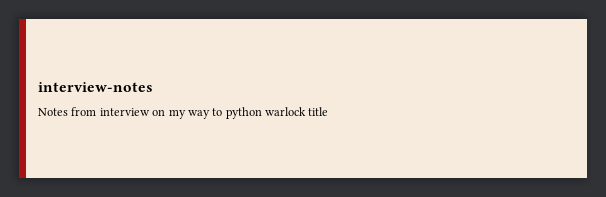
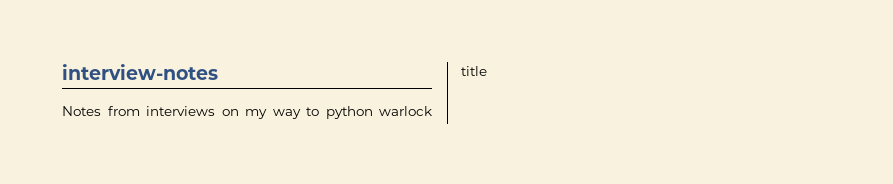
[99,108,150,116] interview -> [146,106,215,116] interviews

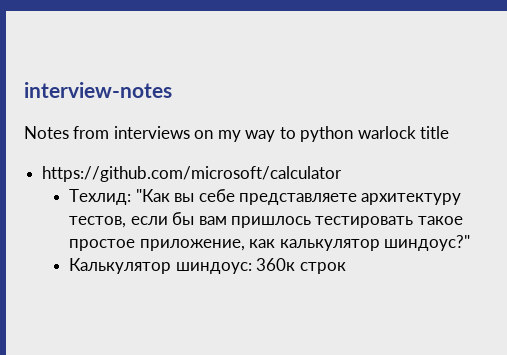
(487, 71) none -> [42,166,343,182] [69,189,462,205] [69,212,463,228] [69,235,471,251] [69,258,346,274] // https://github.com/microsoft/calculator // Техлид: "Как вы себе представляете архитектуру тестов, если бы вам пришлось тестировать такое простое приложение, как калькулятор шиндоус?" // Калькулятор шиндоус: 360к строк

